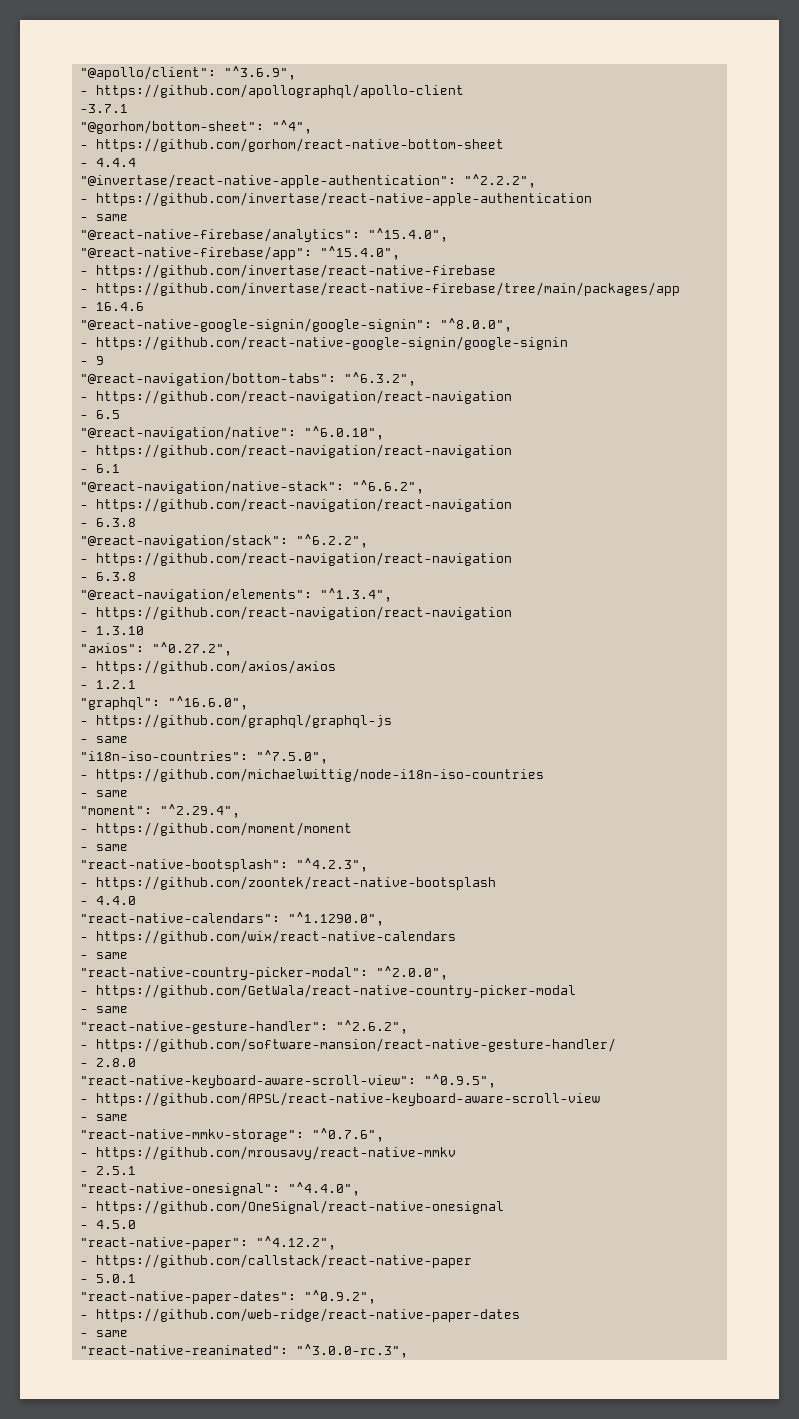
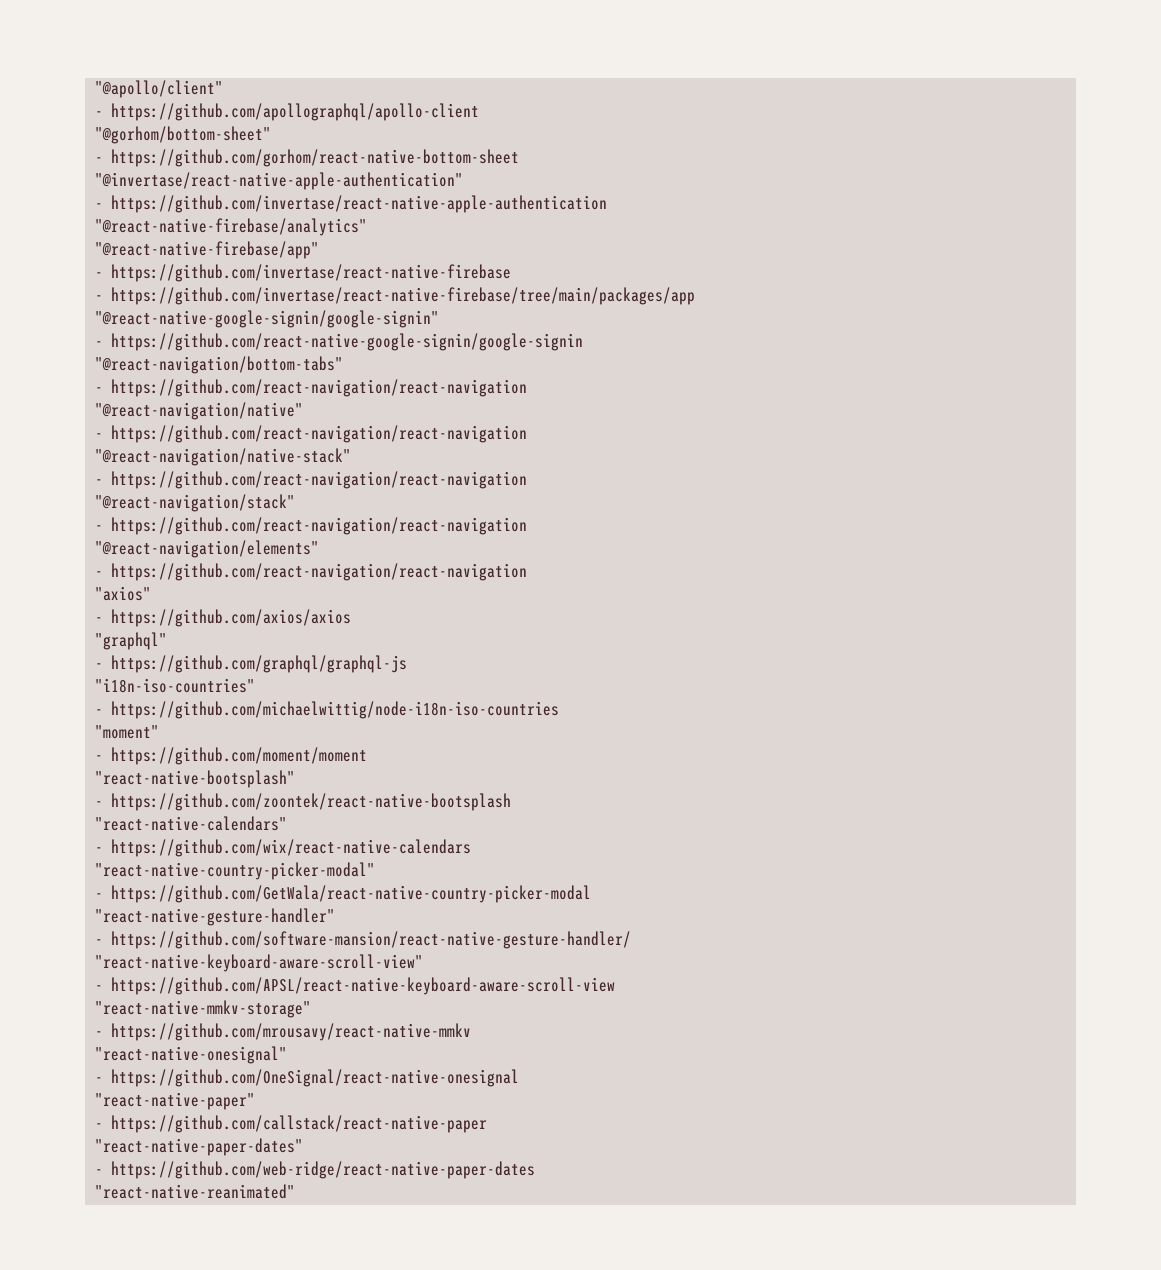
[80,66,297,80] "@apollo/client": "^3.6.9", -> [95,80,224,98] "@apollo/client"
[80,104,129,113] [80,120,313,134] -3.7.1 // "@gorhom/bottom-sheet": "^4", -> [95,126,272,144] "@gorhom/bottom-sheet"
[80,158,137,167] [80,174,537,188] [80,192,593,206] [80,214,129,221] [80,228,449,242] [80,246,401,260] [80,264,497,278] [80,282,681,296] [80,302,145,311] [80,318,513,332] [80,336,569,350] [80,356,105,365] [80,372,417,386] [80,390,513,404] [80,410,121,419] [80,426,385,440] [80,444,513,458] [80,464,121,473] [80,480,425,494] [80,498,513,512] [80,518,137,527] [80,534,369,548] [80,552,513,566] [80,572,137,581] [80,588,393,602] [80,606,513,620] [80,626,145,635] [80,642,233,656] [80,660,337,674] [80,680,137,689] [80,696,249,710] [80,714,393,728] [80,736,129,743] [80,750,329,764] [80,768,545,782] [80,790,129,797] [80,804,241,818] [80,822,353,836] [80,844,129,851] [80,858,369,872] [80,876,497,890] [80,896,137,905] [80,912,385,926] [80,930,457,944] [80,952,129,959] [80,966,449,980] [80,984,577,998] [80,1006,129,1013] [80,1020,409,1034] [80,1038,617,1052] [80,1058,137,1067] [80,1074,497,1088] [80,1092,601,1106] [80,1114,129,1121] [80,1128,385,1142] [80,1146,457,1160] [80,1166,137,1175] [80,1182,361,1196] [80,1200,505,1214] [80,1220,137,1229] [80,1236,337,1250] [80,1254,473,1268] [80,1274,137,1283] [80,1290,377,1304] [80,1308,521,1322] [80,1330,129,1337] [80,1344,409,1358] - 4.4.4 // "@invertase/react-native-apple-authentication": "^2.2.2", // - https://github.com/invertase/react-native-apple-authentication // - same // "@react-native-firebase/analytics": "^15.4.0", // "@react-native-firebase/app": "^15.4.0", // - https://github.com/invertase/react-native-firebase // - https://github.com/invertase/react-native-firebase/tree/main/packages/app // - 16.4.6 // "@react-native-google-signin/google-signin": "^8.0.0", // - https://github.com/react-native-google-signin/google-signin // - 9 // "@react-navigation/bottom-tabs": "^6.3.2", // - https://github.com/react-navigation/react-navigation // - 6.5 // "@react-navigation/native": "^6.0.10", // - https://github.com/react-navigation/react-navigation // - 6.1 // "@react-navigation/native-stack": "^6.6.2", // - https://github.com/react-navigation/react-navigation // - 6.3.8 // "@react-navigation/stack": "^6.2.2", // - https://github.com/react-navigation/react-navigation // - 6.3.8 // "@react-navigation/elements": "^1.3.4", // - https://github.com/react-navigation/react-navigation // - 1.3.10 // "axios": "^0.27.2", // - https://github.com/axios/axios // - 1.2.1 // "graphql": "^16.6.0", // - https://github.com/graphql/graphql-js // - same // "i18n-iso-countries": "^7.5.0", // - https://github.com/michaelwittig/node-i18n-iso-countries // - same // "moment": "^2.29.4", // - https://github.com/moment/moment // - same // "react-native-bootsplash": "^4.2.3", // - https://github.com/zoontek/react-native-bootsplash // - 4.4.0 // "react-native-calendars": "^1.1290.0", // - https://github.com/wix/react-native-calendars // - same // "react-native-country-picker-modal": "^2.0.0", // - https://github.com/GetWala/react-native-country-picker-modal // - same // "react-native-gesture-handler": "^2.6.2", // - https://github.com/software-mansion/react-native-gesture-handler/ // - 2.8.0 // "react-native-keyboard-aware-scroll-view": "^0.9.5", // - https://github.com/APSL/react-native-keyboard-aware-scroll-view // - same // "react-native-mmkv-storage": "^0.7.6", // - https://github.com/mrousavy/react-native-mmkv // - 2.5.1 // "react-native-onesignal": "^4.4.0", // - https://github.com/OneSignal/react-native-onesignal // - 4.5.0 // "react-native-paper": "^4.12.2", // - https://github.com/callstack/react-native-paper // - 5.0.1 // "react-native-paper-dates": "^0.9.2", // - https://github.com/web-ridge/react-native-paper-dates // - same // "react-native-reanimated": "^3.0.0-rc.3", -> [95,172,464,190] [95,195,608,213] [95,218,368,236] [95,241,320,259] [95,264,512,282] [95,287,696,305] [95,310,440,328] [95,333,584,351] [95,356,344,374] [95,379,528,397] [95,402,304,420] [95,425,528,443] [95,448,352,466] [95,471,528,489] [95,494,296,512] [95,517,528,535] [95,540,320,558] [95,563,528,581] [95,586,152,601] [95,609,352,627] [95,632,168,650] [95,655,408,673] [95,678,256,693] [95,701,560,719] [95,725,160,739] [95,747,368,765] [95,770,296,788] [95,793,512,811] [95,816,288,831] [95,839,472,857] [95,862,376,880] [95,885,592,903] [95,908,336,926] [95,931,632,949] [95,954,424,972] [95,977,616,995] [95,1000,312,1018] [95,1023,472,1041] [95,1046,288,1064] [95,1069,520,1087] [95,1092,256,1110] [95,1115,488,1133] [95,1138,304,1156] [95,1161,536,1179] [95,1184,296,1199] "@invertase/react-native-apple-authentication" // - https://github.com/invertase/react-native-apple-authentication // "@react-native-firebase/analytics" // "@react-native-firebase/app" // - https://github.com/invertase/react-native-firebase // - https://github.com/invertase/react-native-firebase/tree/main/packages/app // "@react-native-google-signin/google-signin" // - https://github.com/react-native-google-signin/google-signin // "@react-navigation/bottom-tabs" // - https://github.com/react-navigation/react-navigation // "@react-navigation/native" // - https://github.com/react-navigation/react-navigation // "@react-navigation/native-stack" // - https://github.com/react-navigation/react-navigation // "@react-navigation/stack" // - https://github.com/react-navigation/react-navigation // "@react-navigation/elements" // - https://github.com/react-navigation/react-navigation // "axios" // - https://github.com/axios/axios // "graphql" // - https://github.com/graphql/graphql-js // "i18n-iso-countries" // - https://github.com/michaelwittig/node-i18n-iso-countries // "moment" // - https://github.com/moment/moment // "react-native-bootsplash" // - https://github.com/zoontek/react-native-bootsplash // "react-native-calendars" // - https://github.com/wix/react-native-calendars // "react-native-country-picker-modal" // - https://github.com/GetWala/react-native-country-picker-modal // "react-native-gesture-handler" // - https://github.com/software-mansion/react-native-gesture-handler/ // "react-native-keyboard-aware-scroll-view" // - https://github.com/APSL/react-native-keyboard-aware-scroll-view // "react-native-mmkv-storage" // - https://github.com/mrousavy/react-native-mmkv // "react-native-onesignal" // - https://github.com/OneSignal/react-native-onesignal // "react-native-paper" // - https://github.com/callstack/react-native-paper // "react-native-paper-dates" // - https://github.com/web-ridge/react-native-paper-dates // "react-native-reanimated"

